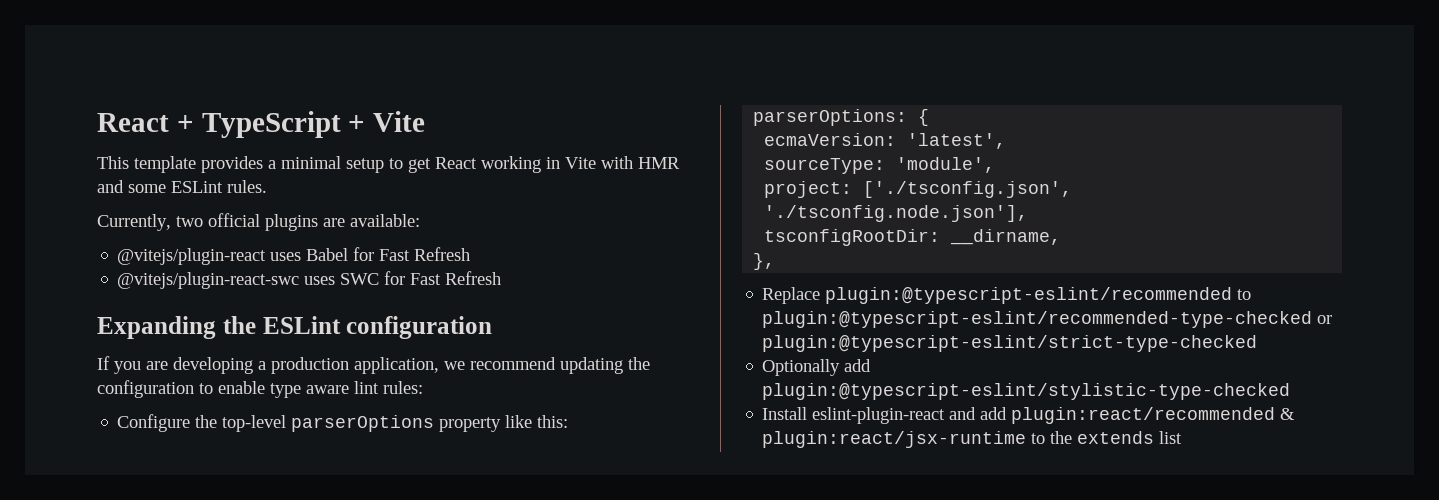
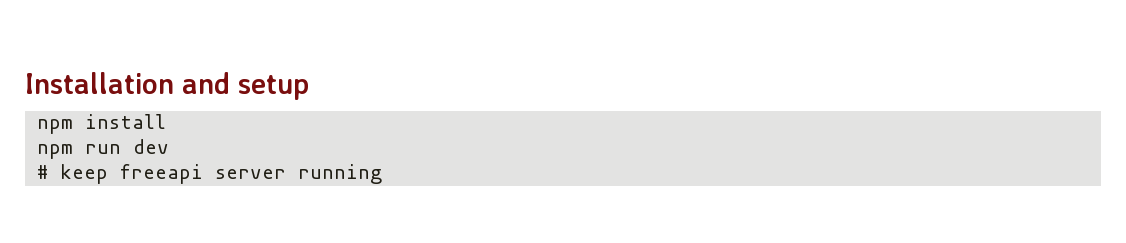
[97,111,426,138] [97,156,680,173] [97,180,267,193] [97,213,420,231] [117,247,471,265] [117,271,502,289] [97,316,493,339] [97,356,650,374] [97,380,423,398] [117,414,569,432] [753,109,930,126] [764,133,1007,149] [764,157,996,174] [764,181,1073,198] [764,205,1029,222] [764,229,1062,246] [753,253,776,270] [762,287,1252,304] [762,311,1333,328] [762,335,1258,352] [762,359,872,376] [762,383,1291,400] [762,407,1296,424] [762,431,1183,448] React + TypeScript + Vite // This template provides a minimal setup to get React working in Vite with HMR and some ESLint rules. // Currently, two official plugins are available: // @vitejs/plugin-react uses Babel for Fast Refresh // @vitejs/plugin-react-swc uses SWC for Fast Refresh // Expanding the ESLint configuration // If you are developing a production application, we recommend updating the configuration to enable type aware lint rules: // Configure the top-level parserOptions property like this: // parserOptions: { // ecmaVersion: 'latest', // sourceType: 'module', // project: ['./tsconfig.json', './tsconfig.node.json'], // tsconfigRootDir: __dirname, // }, // Replace plugin:@typescript-eslint/recommended to plugin:@typescript-eslint/recommended-type-checked or plugin:@typescript-eslint/strict-type-checked // Optionally add plugin:@typescript-eslint/stylistic-type-checked // Install eslint-plugin-react and add plugin:react/recommended & plugin:react/jsx-runtime to the extends list -> [25,72,309,100] [37,114,167,134] [37,139,170,159] [37,164,383,184] Installation and setup // npm install // npm run dev // # keep freeapi server running

